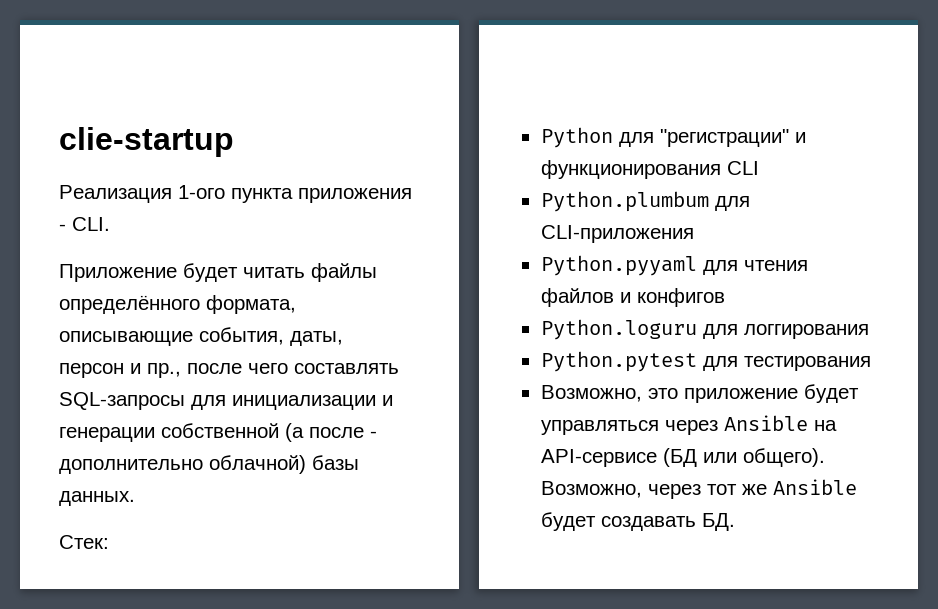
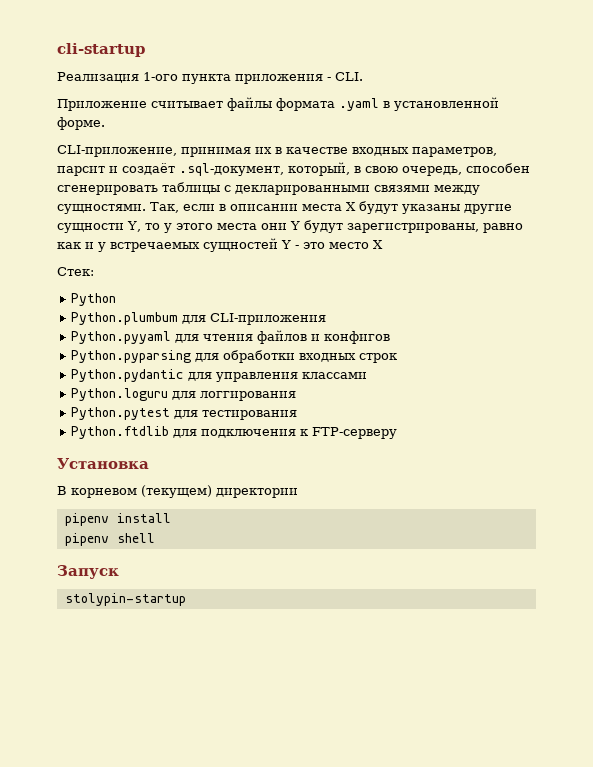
[59,127,234,157] clie-startup -> [57,43,145,57] cli-startup
[183,263,377,282] [59,295,296,314] [59,327,343,346] [59,363,399,378] [59,392,393,410] [59,423,377,442] [59,455,359,474] [59,491,135,506] [59,535,109,549] [540,127,806,148] [540,160,759,179] будет читать файлы определённого формата, описывающие события, даты, персон и пр., после чего составлять SQL-запросы для инициализации и генерации собственной (а после - дополнительно облачной) базы данных. // Стек: // Python для "регистрации" и функционирования CLI -> [151,97,499,111] [57,117,105,130] [57,145,497,157] [57,162,530,176] [57,182,480,195] [57,201,512,214] [57,220,523,233] [57,238,383,252] [57,267,94,276] [71,293,117,306] считывает файлы формата .yaml в установленной форме. // CLI-приложение, принимая их в качестве входных параметров, парсит и создаёт .sql-документ, который, в свою очередь, способен сгенерировать таблицы с декларированными связями между сущностями. Так, если в описании места X будут указаны другие сущности Y, то у этого места они Y будут зарегистрированы, равно как и у встречаемых сущностей Y - это место X // Стек: // Python
(725, 297) none -> [71,350,398,363] [71,369,368,382] // Python.pyparsing для обработки входных строк // Python.pydantic для управления классами
[540,384,859,403] [540,415,837,435] [540,448,825,467] [540,479,857,499] [540,512,735,531] Возможно, это приложение будет управляться через Ansible на API-сервисе (БД или общего). Возможно, через тот же Ansible будет создавать БД. -> [71,426,398,439] [57,458,149,469] [57,485,298,498] [64,513,171,526] [64,533,155,546] [57,565,119,579] [64,593,186,606] Python.ftdlib для подключения к FTP-серверу // Установка // В корневом (текущем) директории // pipenv install // pipenv shell // Запуск // stolypin-startup

